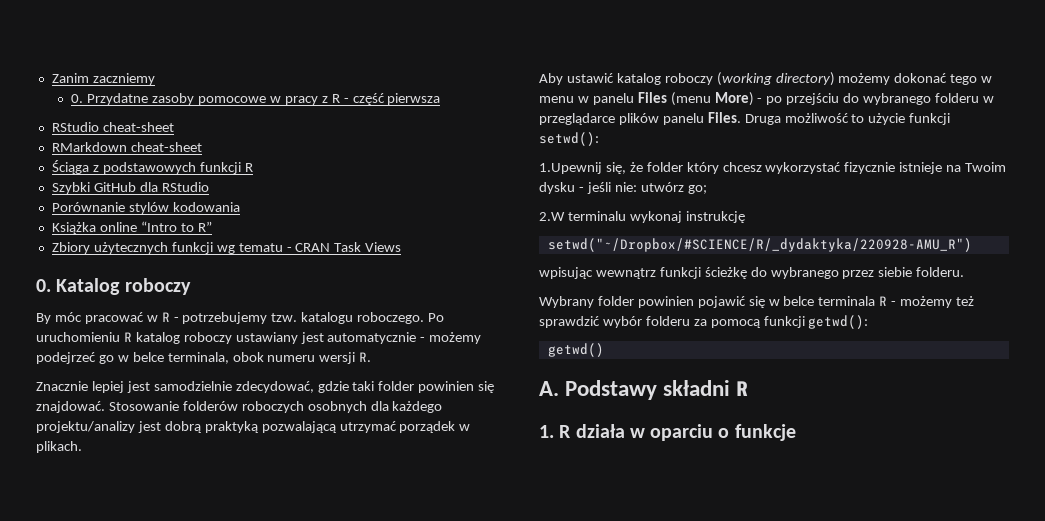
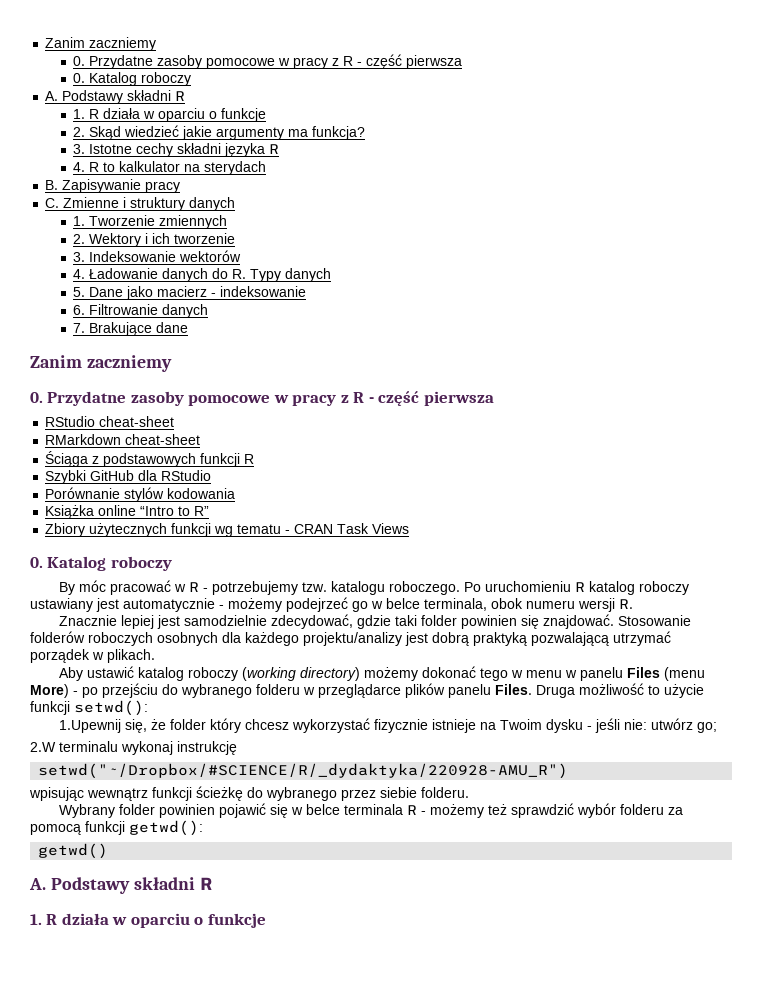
(441, 99) none -> [73,72,192,86] [45,90,186,104] [73,108,267,122] [73,125,366,140] [73,143,280,157] [73,161,267,175] [45,179,181,193] [45,197,236,211] [73,215,228,229] [73,233,236,247] [73,250,242,262] [73,268,332,282] [73,286,307,300] [73,304,209,318] [73,322,189,336] [30,355,172,372] [30,391,494,406] // 0. Katalog roboczy // A. Podstawy składni R // 1. R działa w oparciu o funkcje // 2. Skąd wiedzieć jakie argumenty ma funkcja? // 3. Istotne cechy składni języka R // 4. R to kalkulator na sterydach // B. Zapisywanie pracy // C. Zmienne i struktury danych // 1. Tworzenie zmiennych // 2. Wektory i ich tworzenie // 3. Indeksowanie wektorów // 4. Ładowanie danych do R. Typy danych // 5. Dane jako macierz - indeksowanie // 6. Filtrowanie danych // 7. Brakujące dane // Zanim zaczniemy // 0. Przydatne zasoby pomocowe w pracy z R - część pierwsza

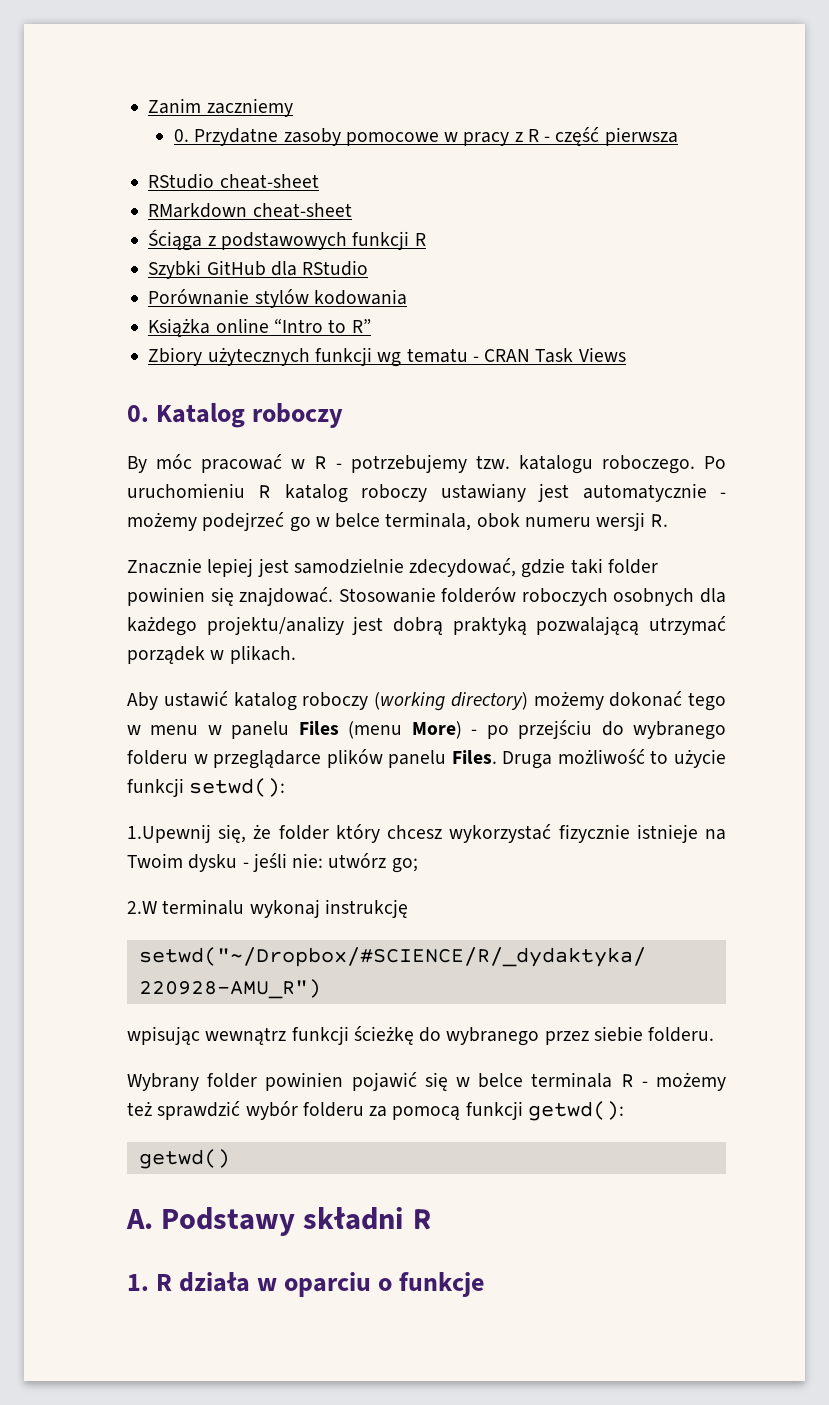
[73,72,192,86] [45,90,186,104] [73,108,267,122] [73,125,366,140] [73,143,280,157] [73,161,267,175] [45,179,181,193] [45,197,236,211] [73,215,228,229] [73,233,236,247] [73,250,242,262] [73,268,332,282] [73,286,307,300] [73,304,209,318] [73,322,189,336] [30,355,172,372] [30,391,494,406] // 0. Katalog roboczy // A. Podstawy składni R // 1. R działa w oparciu o funkcje // 2. Skąd wiedzieć jakie argumenty ma funkcja? // 3. Istotne cechy składni języka R // 4. R to kalkulator na sterydach // B. Zapisywanie pracy // C. Zmienne i struktury danych // 1. Tworzenie zmiennych // 2. Wektory i ich tworzenie // 3. Indeksowanie wektorów // 4. Ładowanie danych do R. Typy danych // 5. Dane jako macierz - indeksowanie // 6. Filtrowanie danych // 7. Brakujące dane // Zanim zaczniemy // 0. Przydatne zasoby pomocowe w pracy z R - część pierwsza -> (678, 136) none

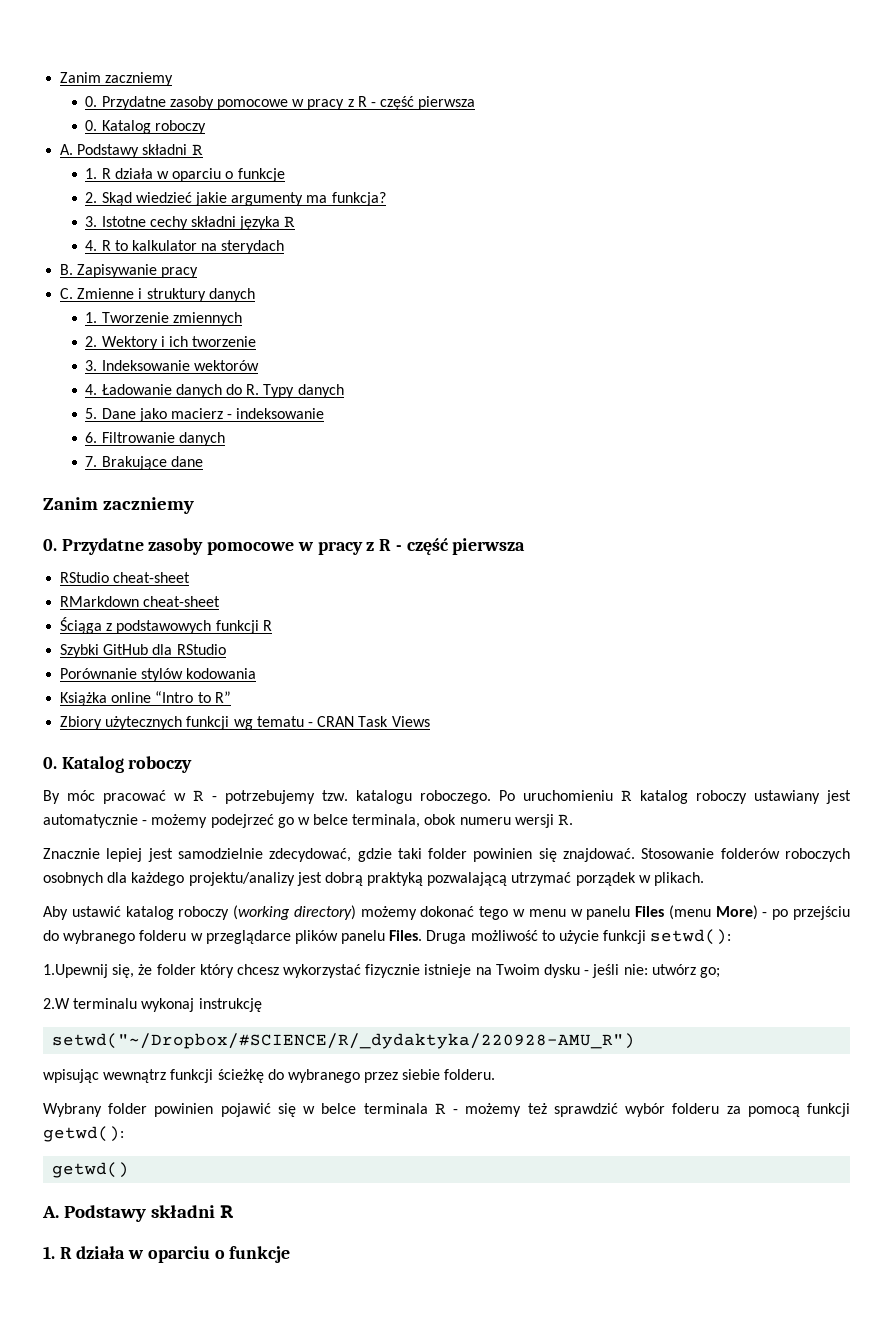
(678, 136) none -> [85,120,206,134] [60,144,203,158] [85,168,285,182] [85,192,386,206] [85,216,296,230] [85,240,285,254] [60,264,199,278] [60,288,255,302] [85,312,242,326] [85,336,257,350] [85,360,259,371] [85,384,344,398] [85,408,325,422] [85,432,225,446] [85,456,203,470] [43,497,194,514] [43,538,526,555] // 0. Katalog roboczy // A. Podstawy składni R // 1. R działa w oparciu o funkcje // 2. Skąd wiedzieć jakie argumenty ma funkcja? // 3. Istotne cechy składni języka R // 4. R to kalkulator na sterydach // B. Zapisywanie pracy // C. Zmienne i struktury danych // 1. Tworzenie zmiennych // 2. Wektory i ich tworzenie // 3. Indeksowanie wektorów // 4. Ładowanie danych do R. Typy danych // 5. Dane jako macierz - indeksowanie // 6. Filtrowanie danych // 7. Brakujące dane // Zanim zaczniemy // 0. Przydatne zasoby pomocowe w pracy z R - część pierwsza

